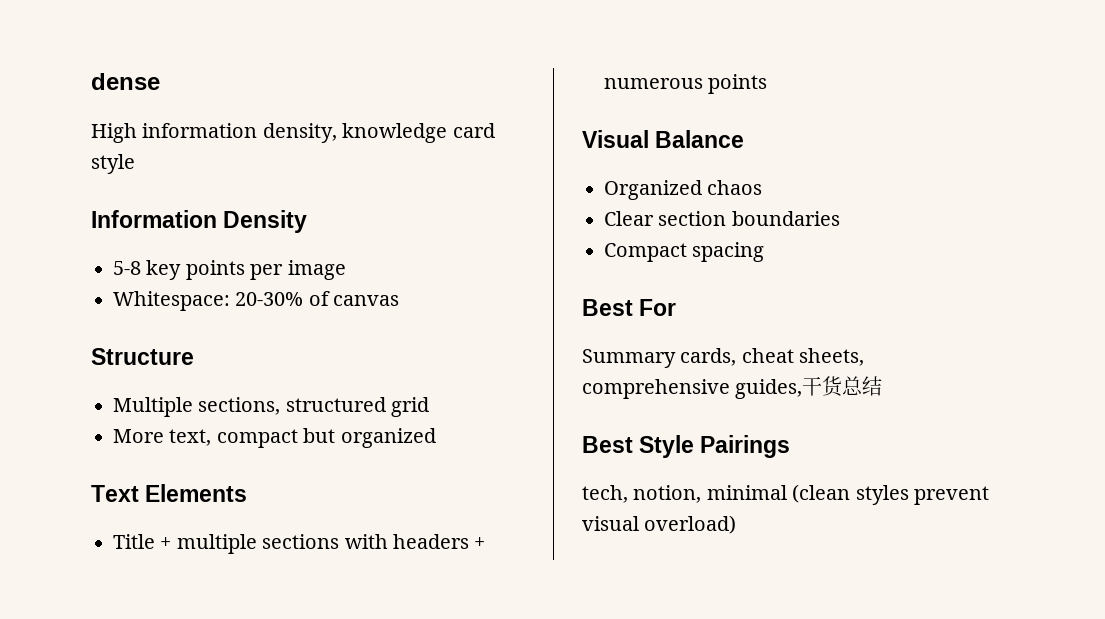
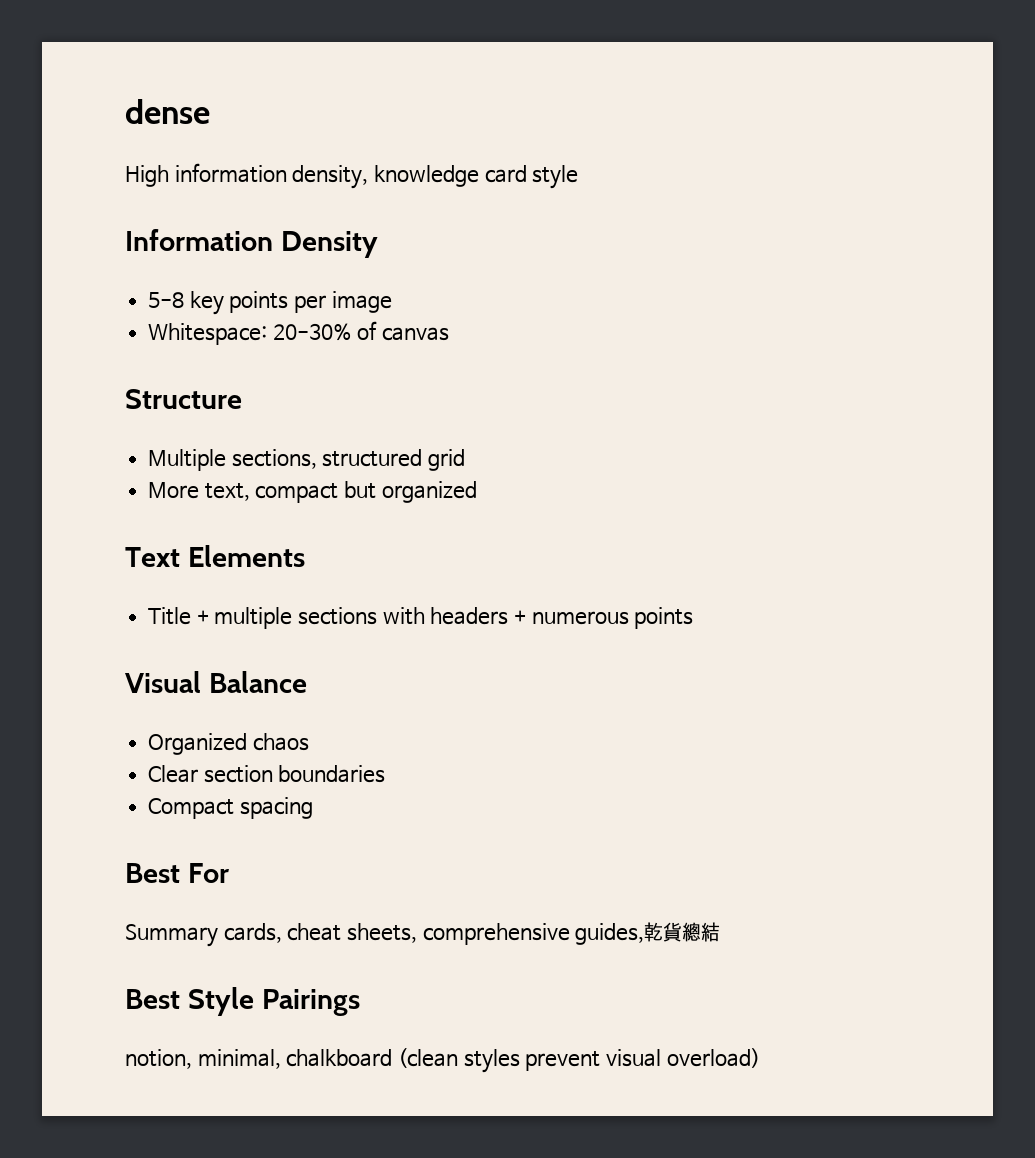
[802,376,883,397] 干货总结 -> [644,922,721,942] 乾貨總結
[582,485,787,503] tech, notion, minimal -> [125,1049,393,1069] notion, minimal, chalkboard

